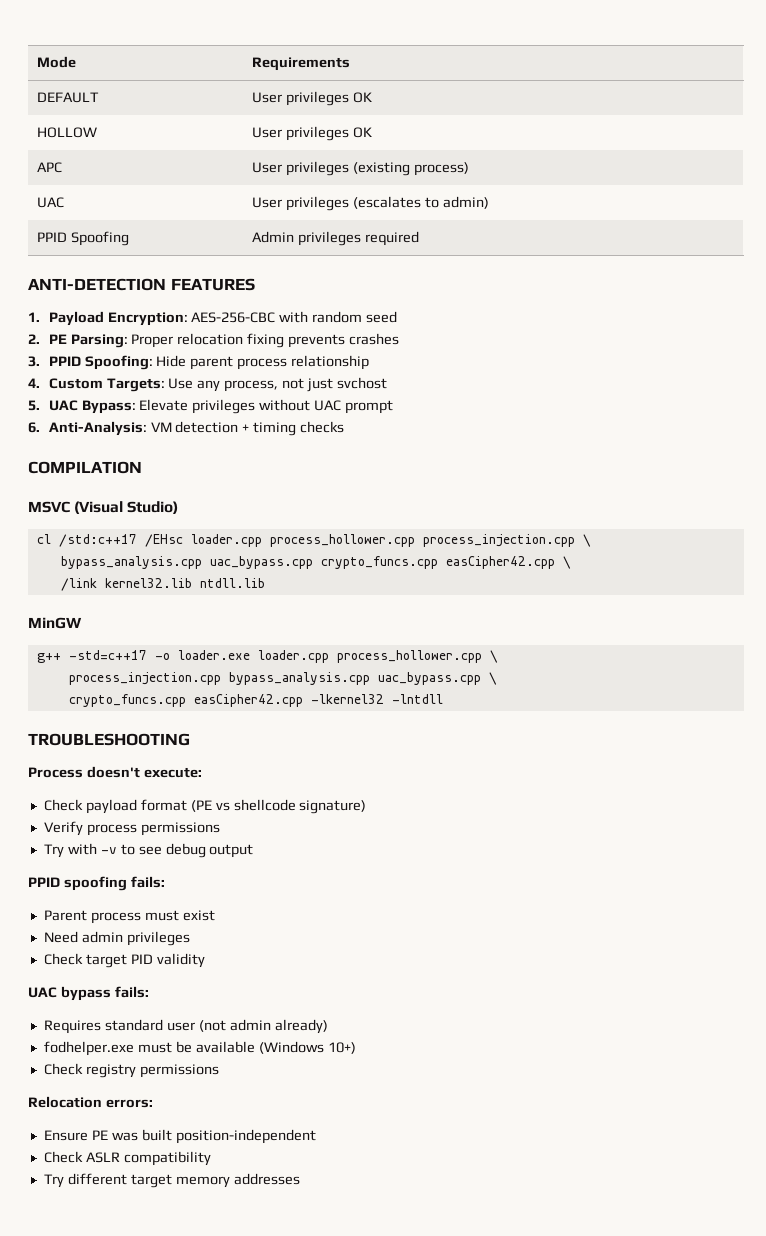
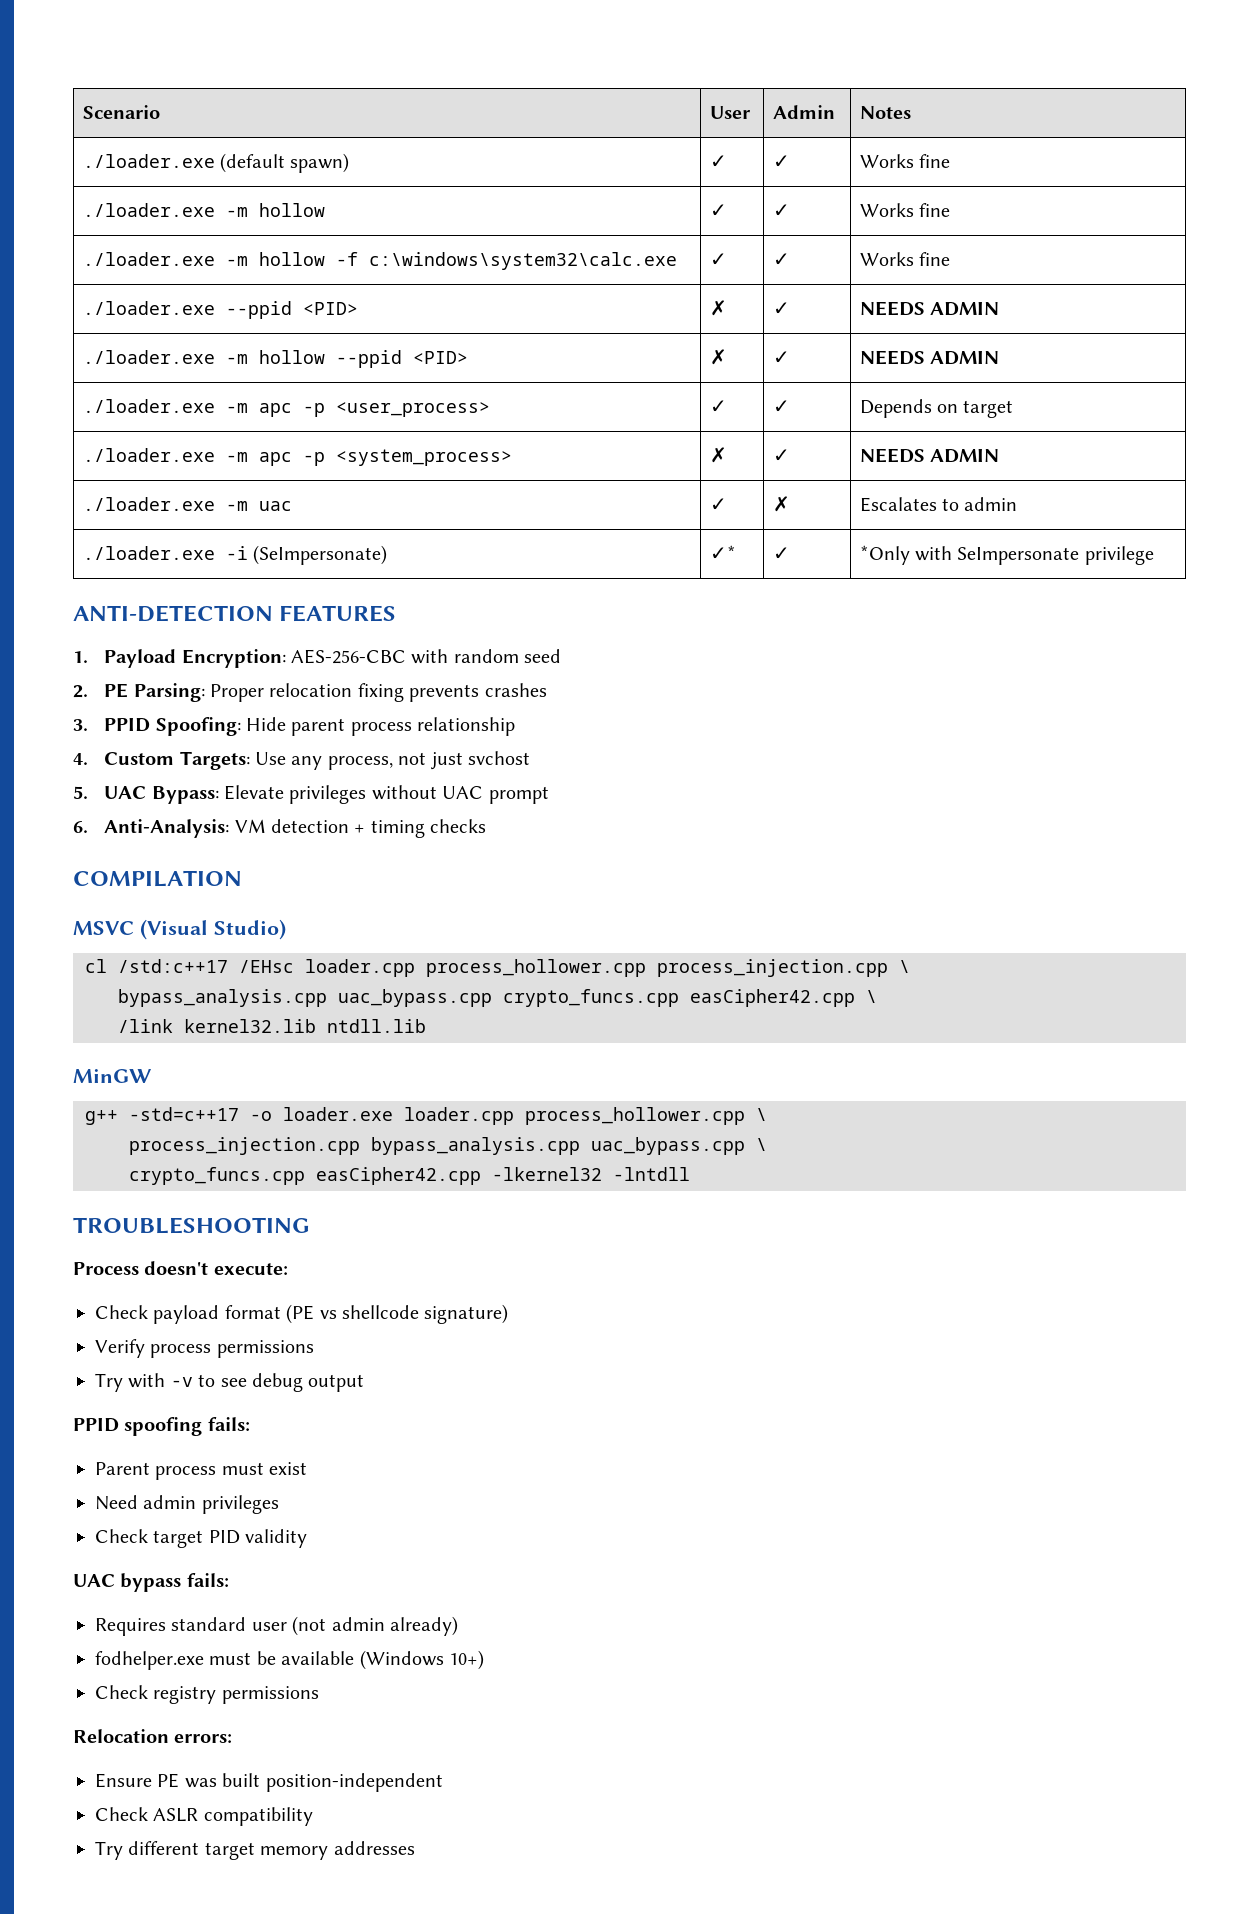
[37,56,77,68] [252,57,351,71] [37,92,100,103] [252,91,373,106] [37,127,98,138] [252,126,373,141] [37,162,63,173] [252,161,469,176] [37,197,65,208] [252,196,489,211] [37,231,130,246] [252,231,420,246] Mode | Requirements // DEFAULT | User privileges OK // HOLLOW | User privileges OK // APC | User privileges (existing process) // UAC | User privileges (escalates to admin) // PPID Spoofing | Admin privileges required -> [82,105,160,119] [709,106,751,119] [772,105,835,119] [859,106,911,119] [82,153,350,173] [709,155,727,168] [772,155,790,168] [859,154,951,168] [82,203,325,217] [709,204,727,217] [772,204,790,217] [859,203,951,217] [82,252,677,270] [709,253,727,266] [772,253,790,266] [859,252,951,266] [82,301,358,319] [709,300,727,316] [772,302,790,315] [859,301,1000,316] [82,350,468,368] [709,349,727,365] [772,351,790,364] [859,350,1000,365] [82,399,490,417] [709,400,727,413] [772,400,790,413] [859,399,1014,418] [82,448,512,466] [709,447,727,463] [772,449,790,462] [859,448,1000,463] [82,497,292,511] [709,498,727,511] [772,496,790,512] [859,497,1018,512] [82,545,388,565] [709,545,736,560] [772,547,790,560] [859,545,1154,565] Scenario | User | Admin | Notes // ./loader.exe (default spawn) | ✓ | ✓ | Works fine // ./loader.exe -m hollow | ✓ | ✓ | Works fine // ./loader.exe -m hollow -f c:\windows\system32\calc.exe | ✓ | ✓ | Works fine // ./loader.exe --ppid <PID> | ✗ | ✓ | NEEDS ADMIN // ./loader.exe -m hollow --ppid <PID> | ✗ | ✓ | NEEDS ADMIN // ./loader.exe -m apc -p <user_process> | ✓ | ✓ | Depends on target // ./loader.exe -m apc -p <system_process> | ✗ | ✓ | NEEDS ADMIN // ./loader.exe -m uac | ✓ | ✗ | Escalates to admin // ./loader.exe -i (SeImpersonate) | ✓* | ✓ | *Only with SeImpersonate privilege

